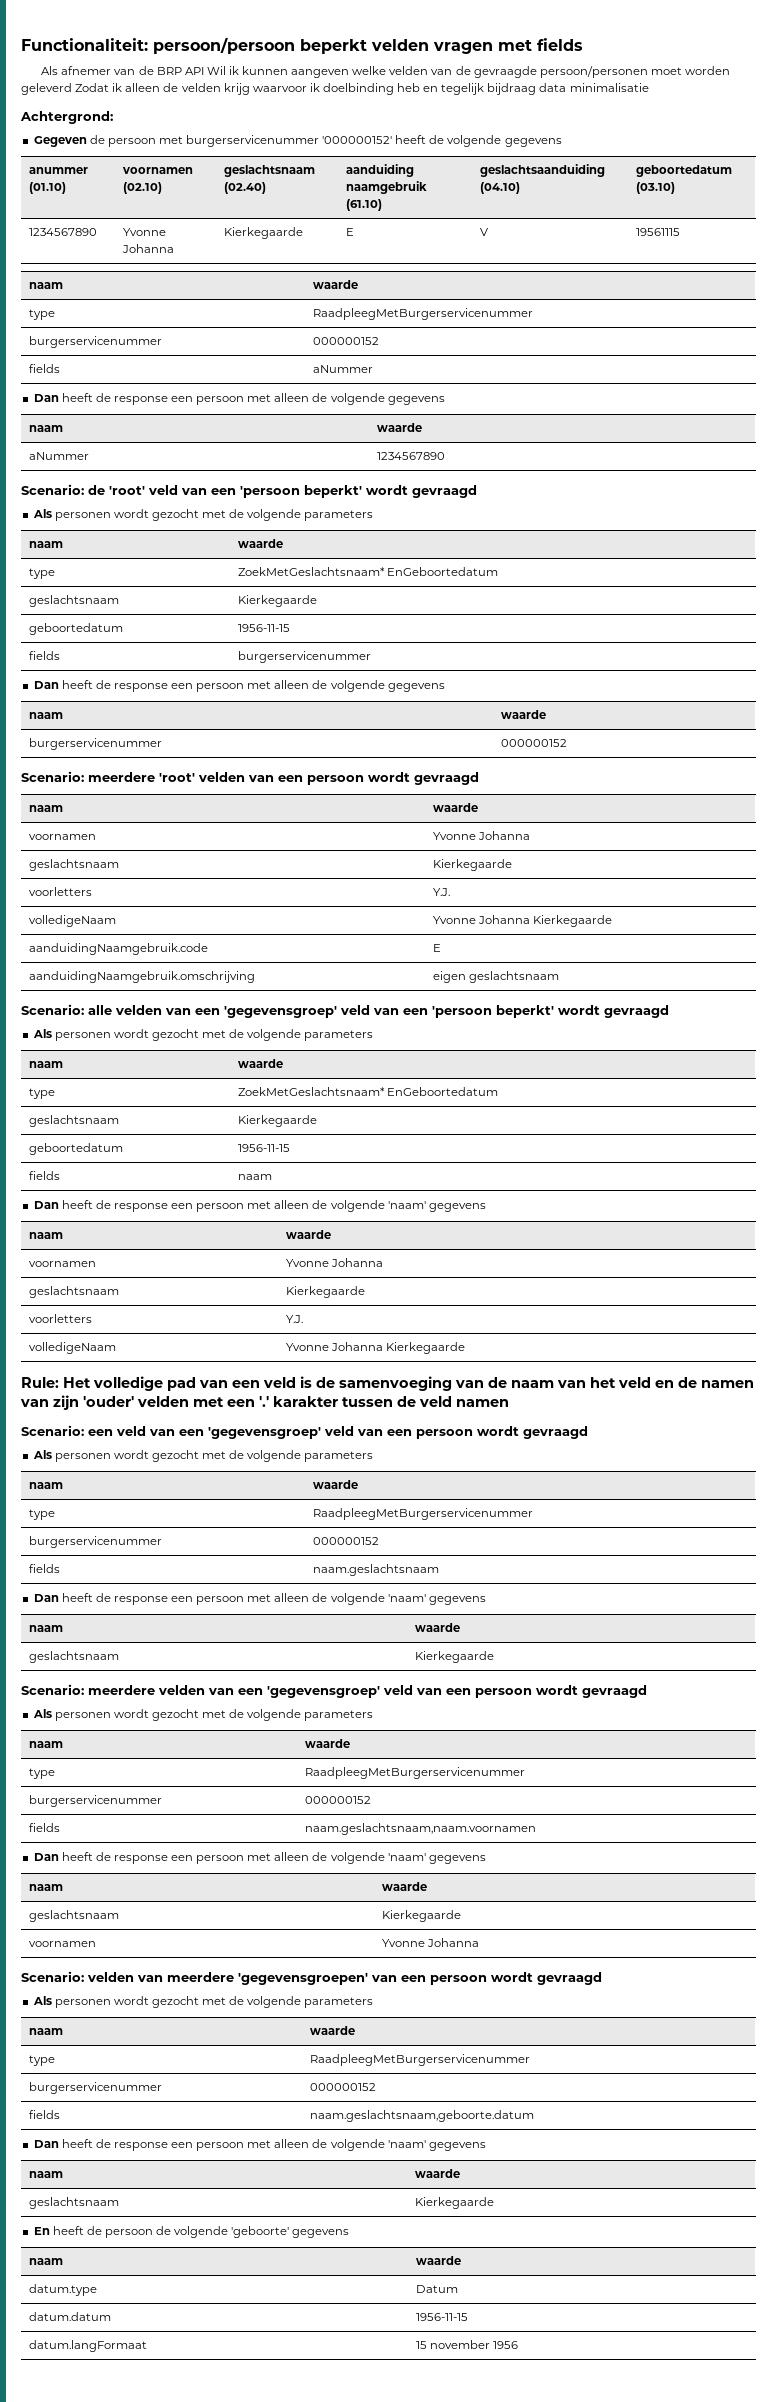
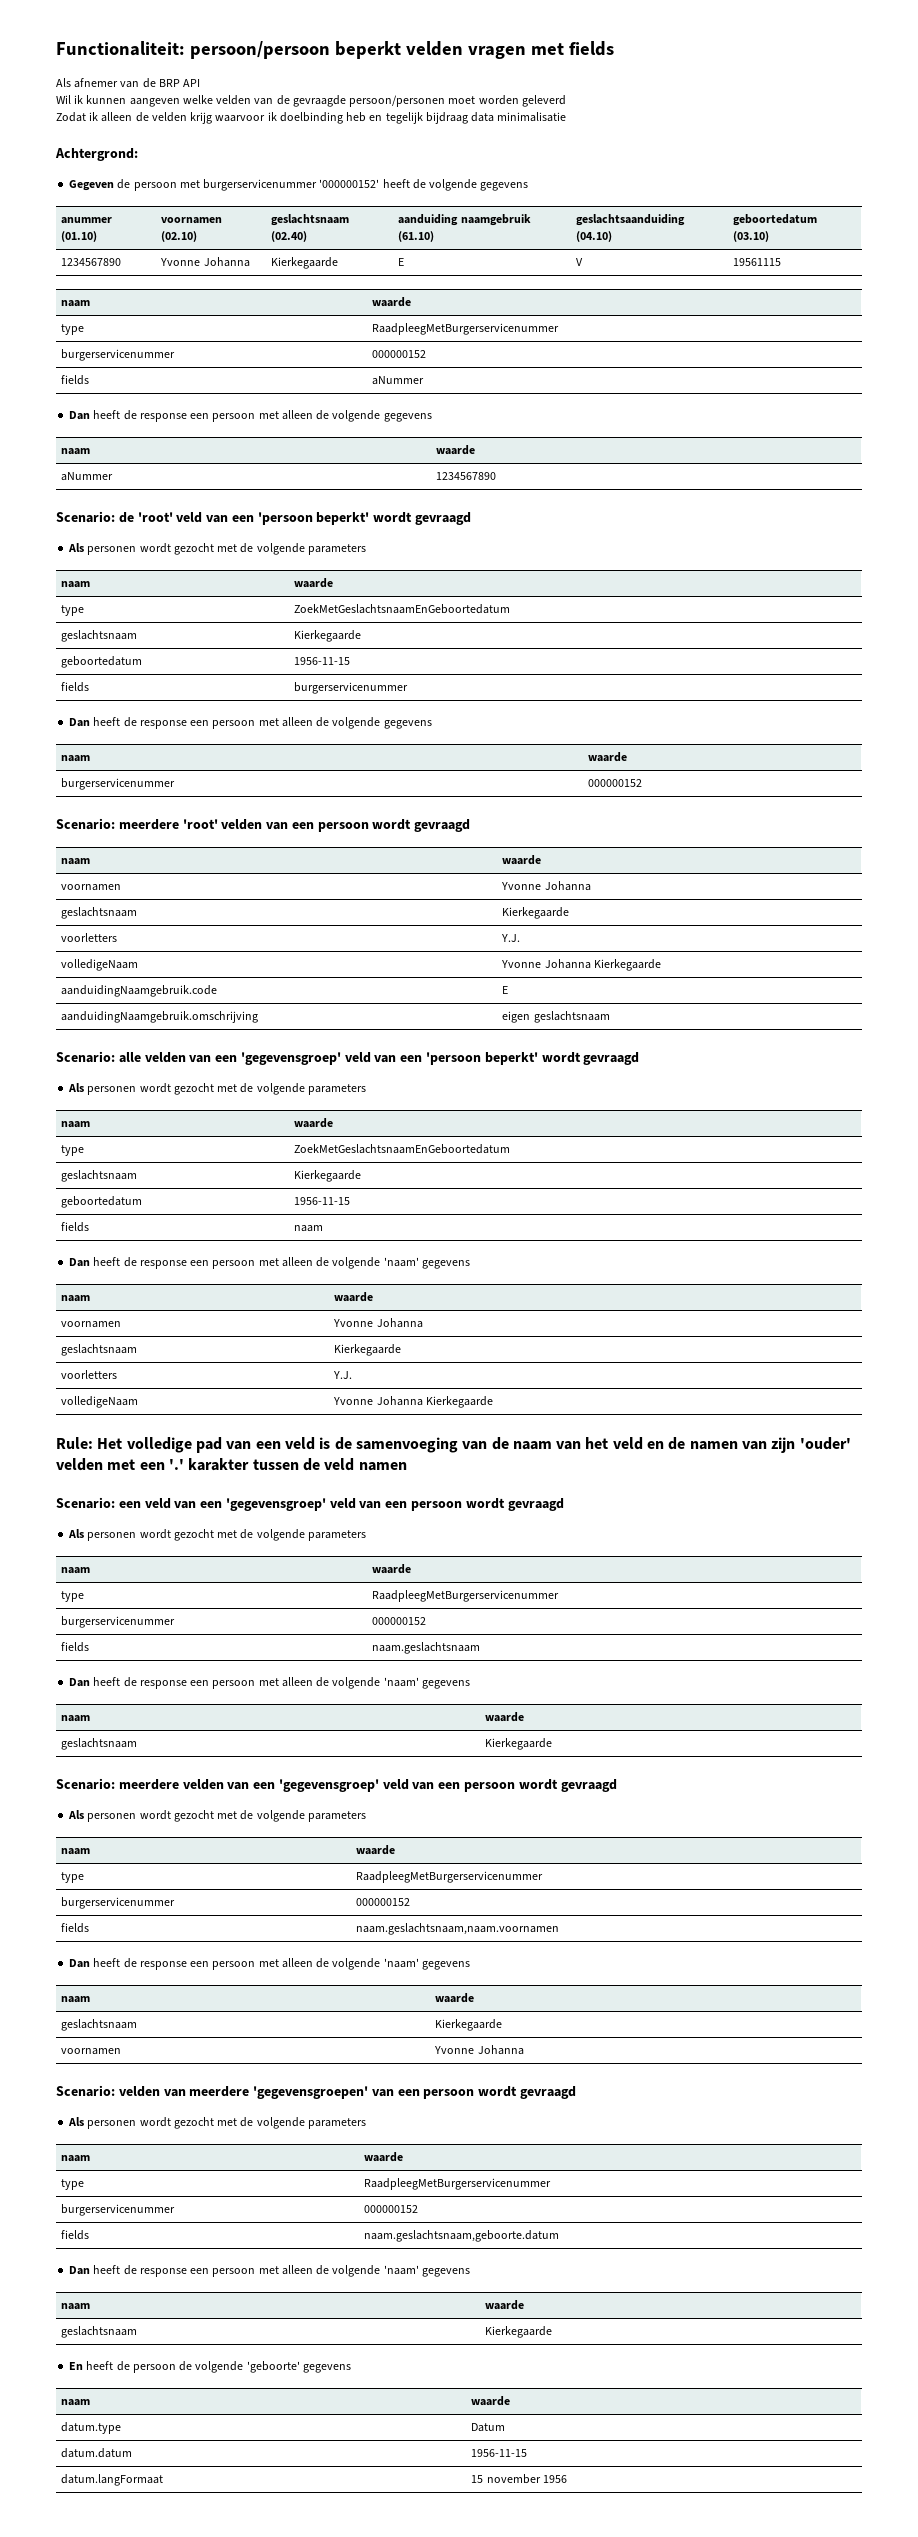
(204, 71) none -> (201, 83) //
(72, 89) none -> (566, 101) //
[237,567,498,576] ZoekMetGeslachtsnaam* EnGeboortedatum -> [294,604,511,614] ZoekMetGeslachtsnaamEnGeboortedatum
[237,1087,498,1096] ZoekMetGeslachtsnaam* EnGeboortedatum -> [294,1144,511,1154] ZoekMetGeslachtsnaamEnGeboortedatum

